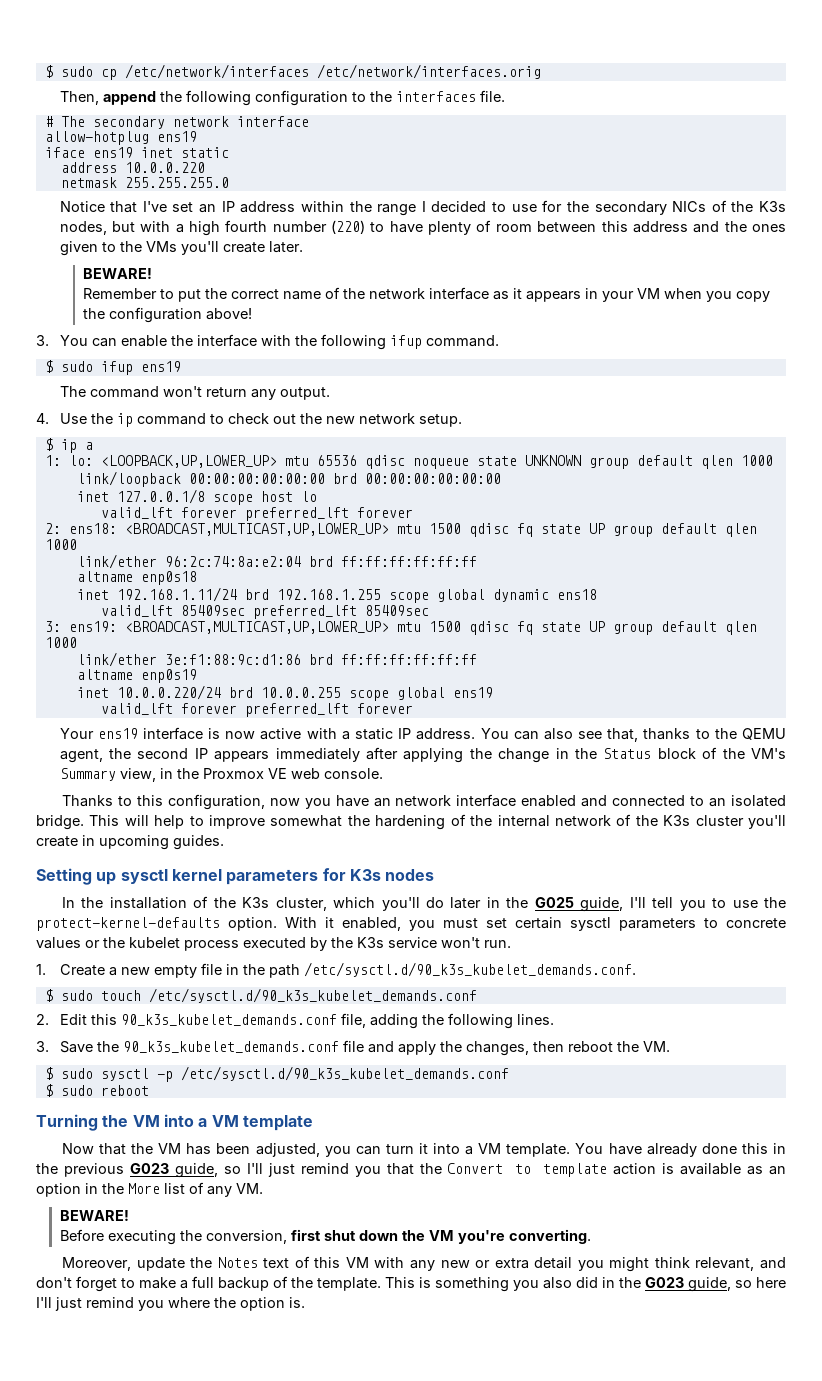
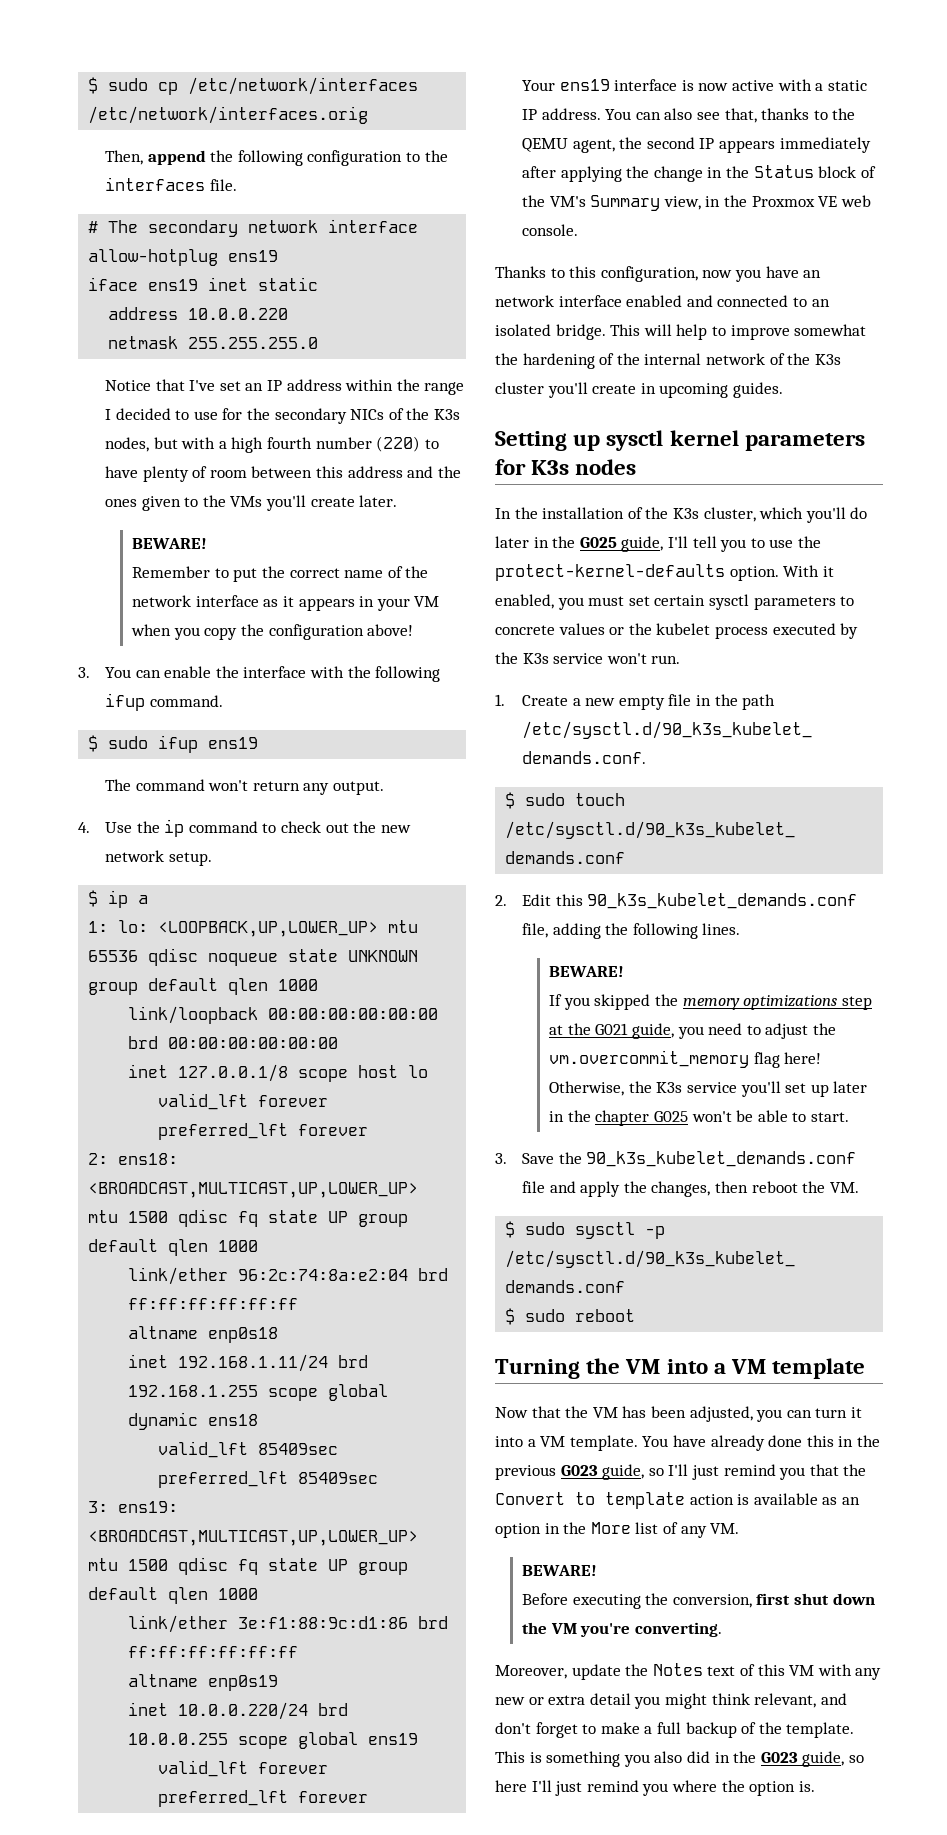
(554, 1019) none -> [549,966,625,977] [549,994,872,1010] [549,1023,836,1039] [549,1050,822,1068] [549,1081,868,1097] [549,1110,849,1126] // BEWARE! // If you skipped the memory optimizations step at the G021 guide, you need to adjust the vm.overcommit_memory flag here! Otherwise, the K3s service you'll set up later in the chapter G025 won't be able to start.

